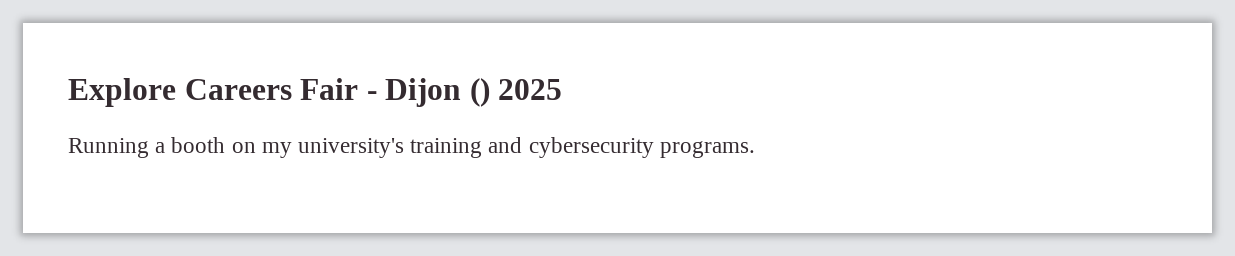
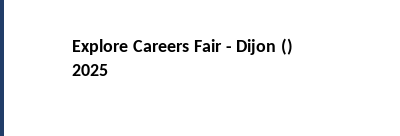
[68,137,755,158] // Running a booth on my university's training and cybersecurity programs. -> (108, 70) none

